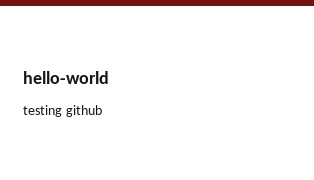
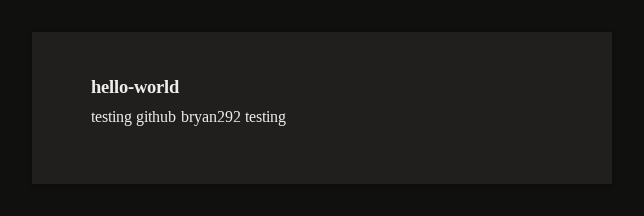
(102, 111) none -> [180,111,286,126] bryan292 testing

